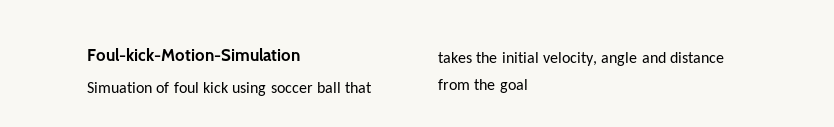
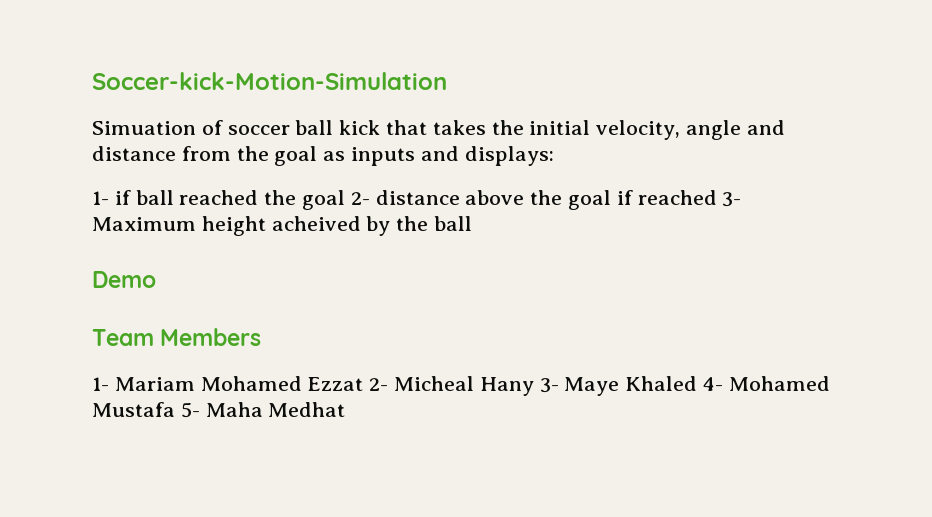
[87,48,300,61] Foul-kick-Motion-Simulation -> [92,72,447,90] Soccer-kick-Motion-Simulation
[173,82,267,96] foul kick using -> (223, 127) none
(341, 87) none -> [339,120,381,135] kick
(528, 86) none -> [323,146,554,166] [92,190,742,210] [92,216,473,236] [92,271,156,288] [92,328,262,346] [92,376,830,396] [92,402,346,418] as inputs and displays: // 1- if ball reached the goal 2- distance above the goal if reached 3- Maximum height acheived by the ball // Demo // Team Members // 1- Mariam Mohamed Ezzat 2- Micheal Hany 3- Maye Khaled 4- Mohamed Mustafa 5- Maha Medhat

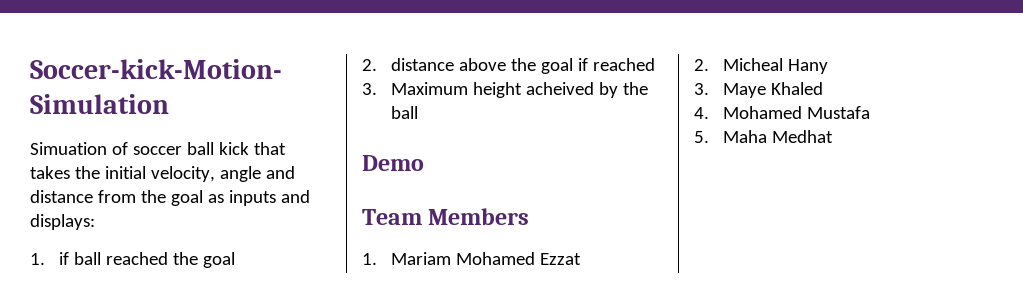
[92,191,109,205] 1- -> [30,253,45,265] 1.
[350,192,370,205] 2- -> [362,59,377,71] // 2.
[722,192,742,207] 3- -> [362,83,377,95] // 3.
[92,377,109,391] 1- -> [362,253,377,265] 1.
[369,378,389,391] 2- -> [694,59,709,71] // 2.
[539,378,559,393] 3- -> [694,83,709,95] // 3.
[703,377,724,391] 4- -> [694,107,709,119] // 4.
[180,402,200,418] 5- -> [694,131,709,143] // 5.

